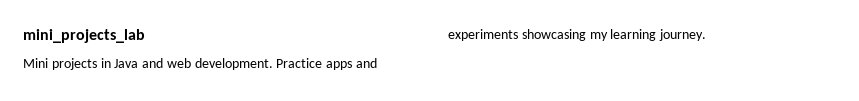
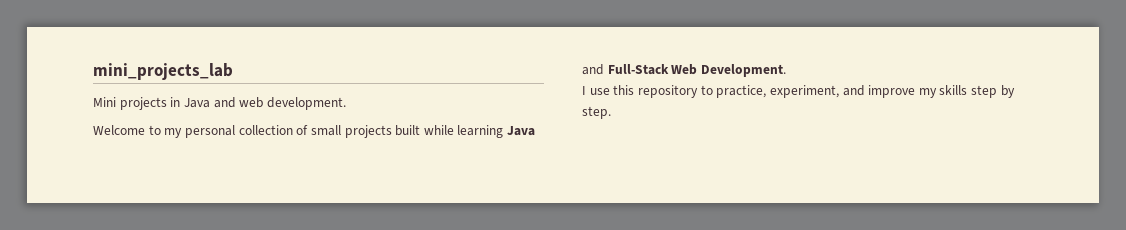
[276,58,378,70] [448,29,707,41] Practice apps and experiments showcasing my learning journey. -> [93,125,536,138] [582,64,786,77] [582,85,1015,98] [582,106,611,119] // Welcome to my personal collection of small projects built while learning Java and Full-Stack Web Development. // I use this repository to practice, experiment, and improve my skills step by step.

